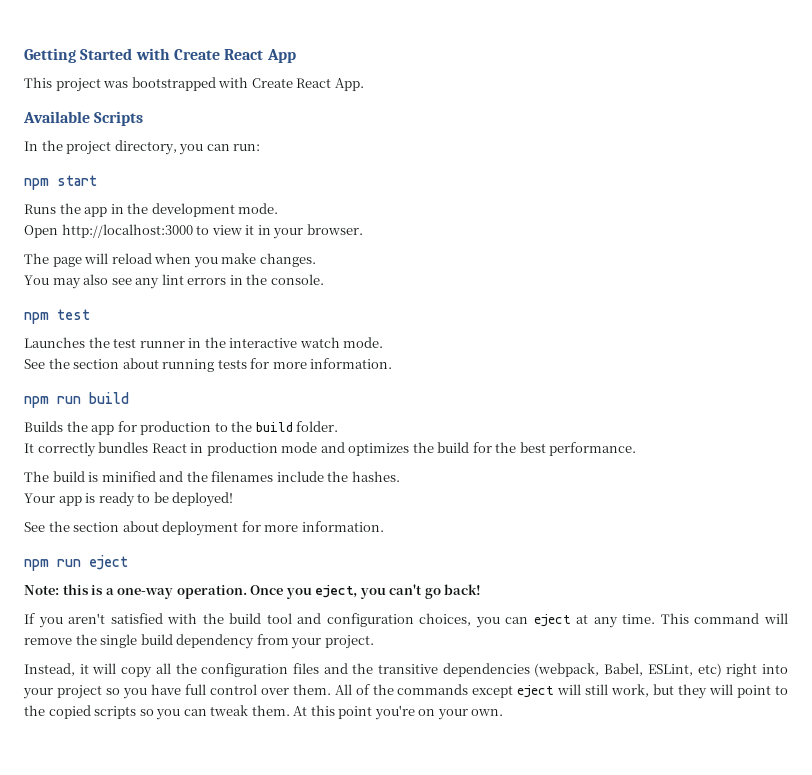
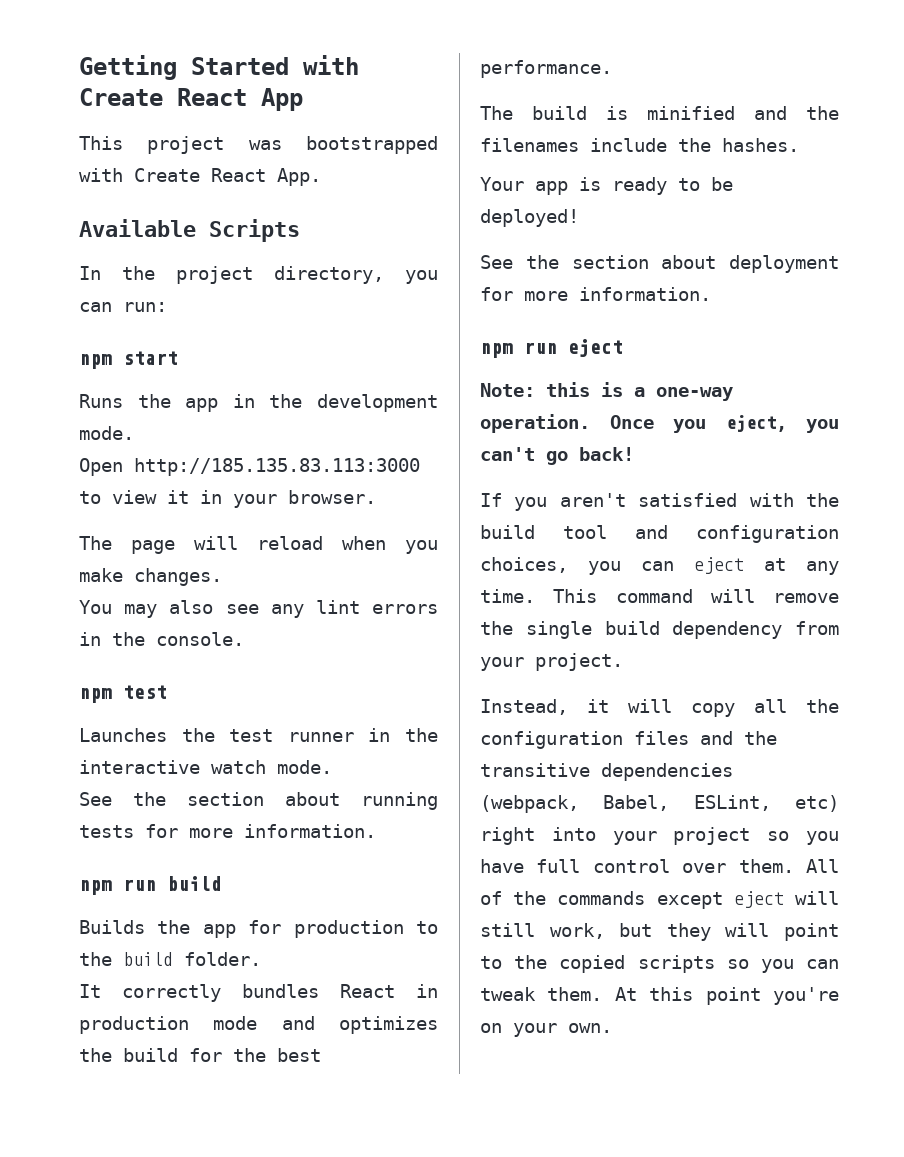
[61,224,193,238] http://localhost:3000 -> [134,458,420,476] http://185.135.83.113:3000

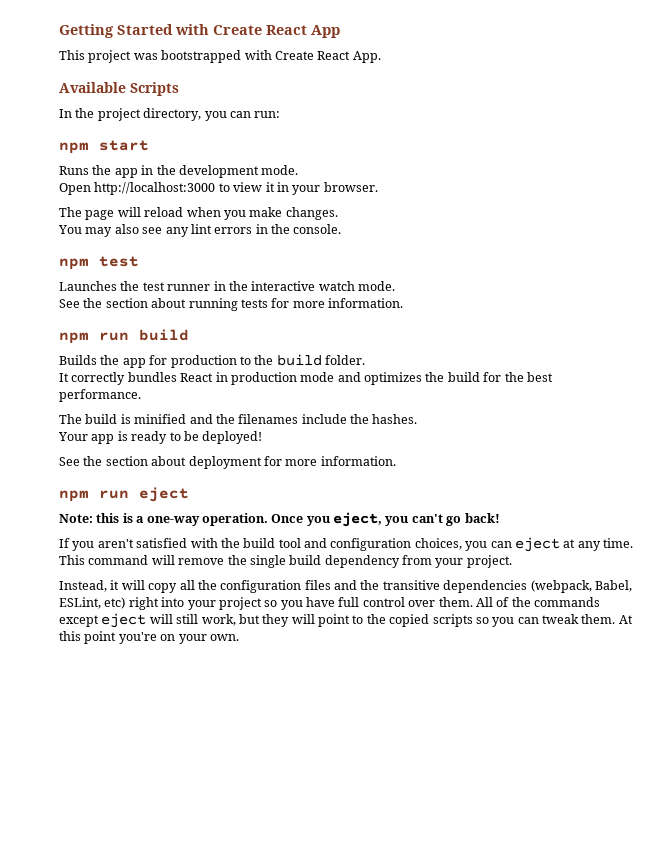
[134,458,420,476] http://185.135.83.113:3000 -> [94,182,216,195] http://localhost:3000

